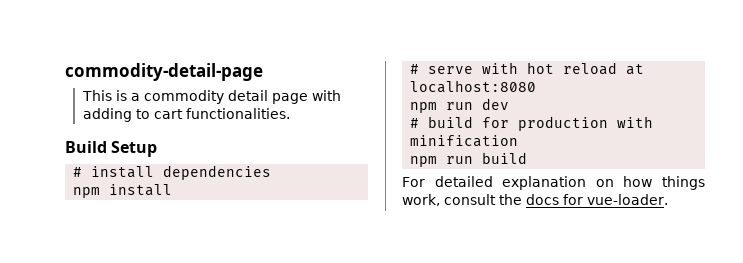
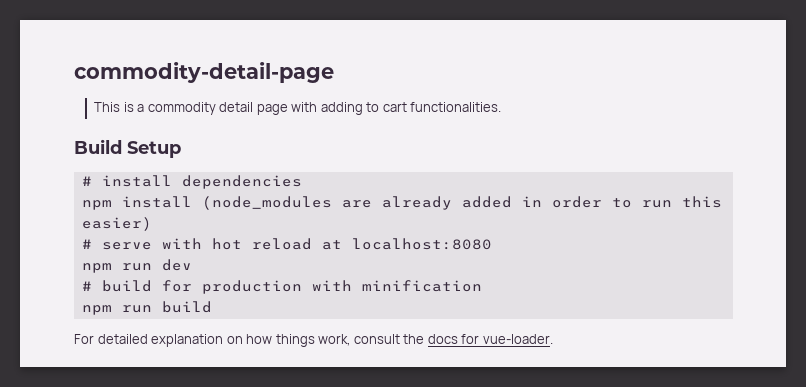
(173, 190) none -> [201,196,722,210] [81,217,152,231] (node_modules are already added in order to run this easier)

